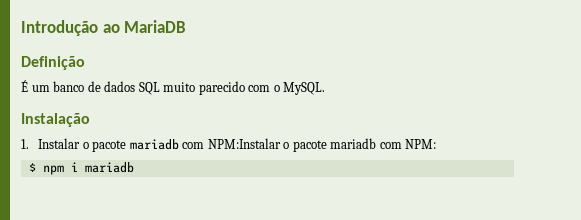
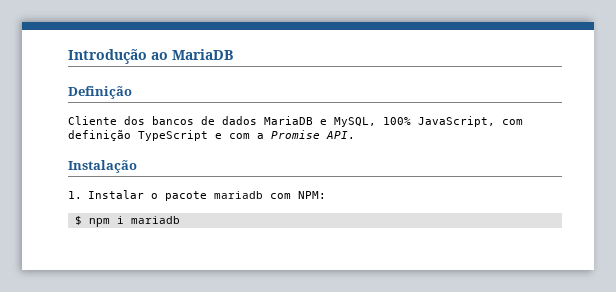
[21,80,326,95] É um banco de dados SQL muito parecido com o MySQL. -> [68,116,523,127] [68,130,355,141] Cliente dos bancos de dados MariaDB e MySQL, 100% JavaScript, com definição TypeScript e com a Promise API.
[207,138,402,152] NPM:Instalar o pacote mariadb com -> (291, 196) none

